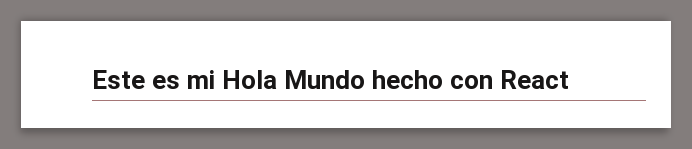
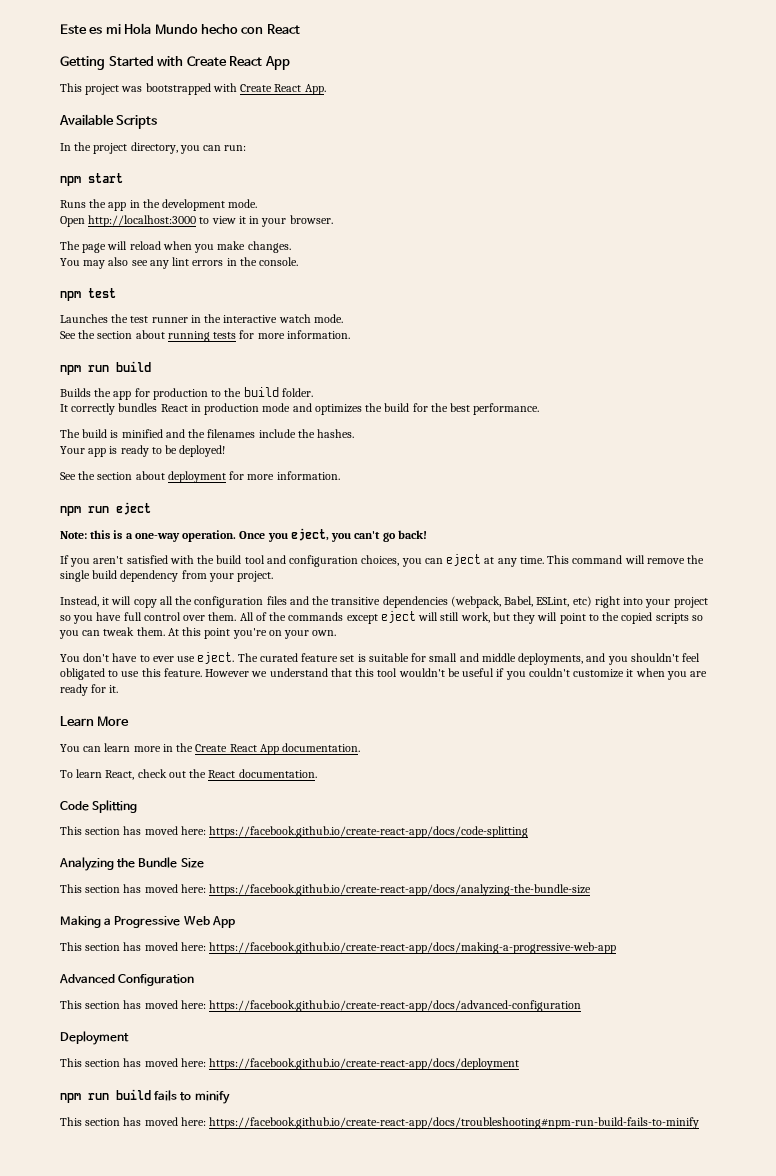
(570, 79) none -> [60,56,290,70] [60,83,326,95] [59,114,158,129] [60,142,247,154] [60,173,123,186] [60,199,258,211] [60,215,333,227] [60,241,291,253] [60,257,299,269] [60,288,116,301] [60,314,343,323] [60,330,350,342] [60,361,151,375] [60,387,313,400] [60,403,540,415] [60,429,355,438] [60,445,226,457] [60,471,340,483] [60,502,151,516] [60,528,427,542] [60,554,705,567] [60,570,274,582] [60,596,708,608] [60,611,703,624] [59,627,337,639] [60,652,701,665] [60,668,708,680] [60,684,119,696] [60,716,130,726] [60,743,361,755] [60,769,317,780] [60,800,138,813] [60,826,529,838] [59,857,204,871] [60,884,592,896] [60,916,235,928] [60,942,617,954] [59,974,195,986] [60,1000,582,1012] [60,1031,129,1045] [60,1058,520,1070] [60,1089,230,1104] [60,1117,700,1129] // Getting Started with Create React App // This project was bootstrapped with Create React App. // Available Scripts // In the project directory, you can run: // npm start // Runs the app in the development mode. // Open http://localhost:3000 to view it in your browser. // The page will reload when you make changes. // You may also see any lint errors in the console. // npm test // Launches the test runner in the interactive watch mode. // See the section about running tests for more information. // npm run build // Builds the app for production to the build folder. // It correctly bundles React in production mode and optimizes the build for the best performance. // The build is minified and the filenames include the hashes. // Your app is ready to be deployed! // See the section about deployment for more information. // npm run eject // Note: this is a one-way operation. Once you eject, you can't go back! // If you aren't satisfied with the build tool and configuration choices, you can eject at any time. This command will remove the single build dependency from your project. // Instead, it will copy all the configuration files and the transitive dependencies (webpack, Babel, ESLint, etc) right into your project so you have full control over them. All of the commands except eject will still work, but they will point to the copied scripts so you can tweak them. At this point you're on your own. // You don't have to ever use eject. The curated feature set is suitable for small and middle deployments, and you shouldn't feel obligated to use this feature. However we understand that this tool wouldn't be useful if you couldn't customize it when you are ready for it. // Learn More // You can learn more in the Create React App documentation. // To learn React, check out the React documentation. // Code Splitting // This section has moved here: https://facebook.github.io/create-react-app/docs/code-splitting // Analyzing the Bundle Size // This section has moved here: https://facebook.github.io/create-react-app/docs/analyzing-the-bundle-size // Making a Progressive Web App // This section has moved here: https://facebook.github.io/create-react-app/docs/making-a-progressive-web-app // Advanced Configuration // This section has moved here: https://facebook.github.io/create-react-app/docs/advanced-configuration // Deployment // This section has moved here: https://facebook.github.io/create-react-app/docs/deployment // npm run build fails to minify // This section has moved here: https://facebook.github.io/create-react-app/docs/troubleshooting#npm-run-build-fails-to-minify

